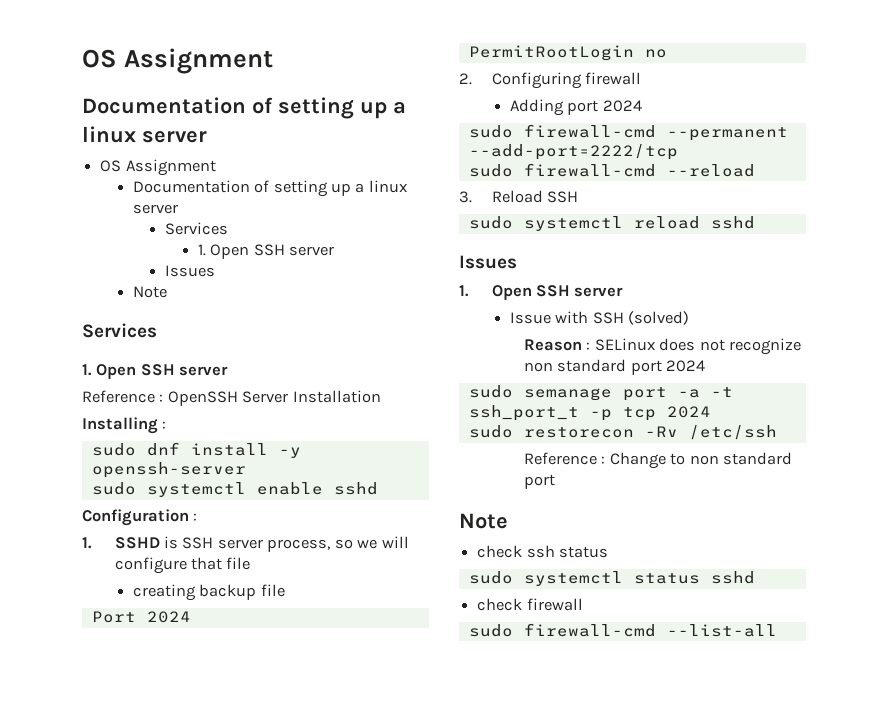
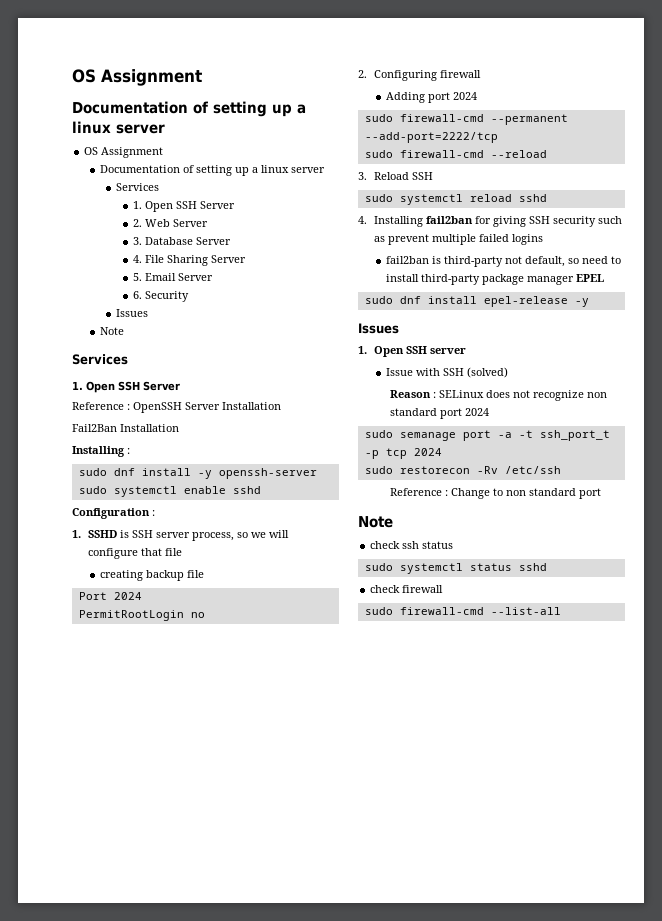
[289,246,335,256] server -> [199,201,235,209] [132,219,208,227] [132,237,231,245] [132,255,246,266] [132,273,213,281] [132,291,189,302] Server // 2. Web Server // 3. Database Server // 4. File Sharing Server // 5. Email Server // 6. Security
[179,366,229,376] server -> [143,381,180,391] Server
(381, 396) none -> [72,424,179,432] // Fail2Ban Installation
(755, 222) none -> [358,216,623,227] [374,234,544,245] [386,256,622,267] [386,274,605,285] [364,296,589,307] // 4. Installing fail2ban for giving SSH security such as prevent multiple failed logins // fail2ban is third-party not default, so need to install third-party package manager EPEL // sudo dnf install epel-release -y

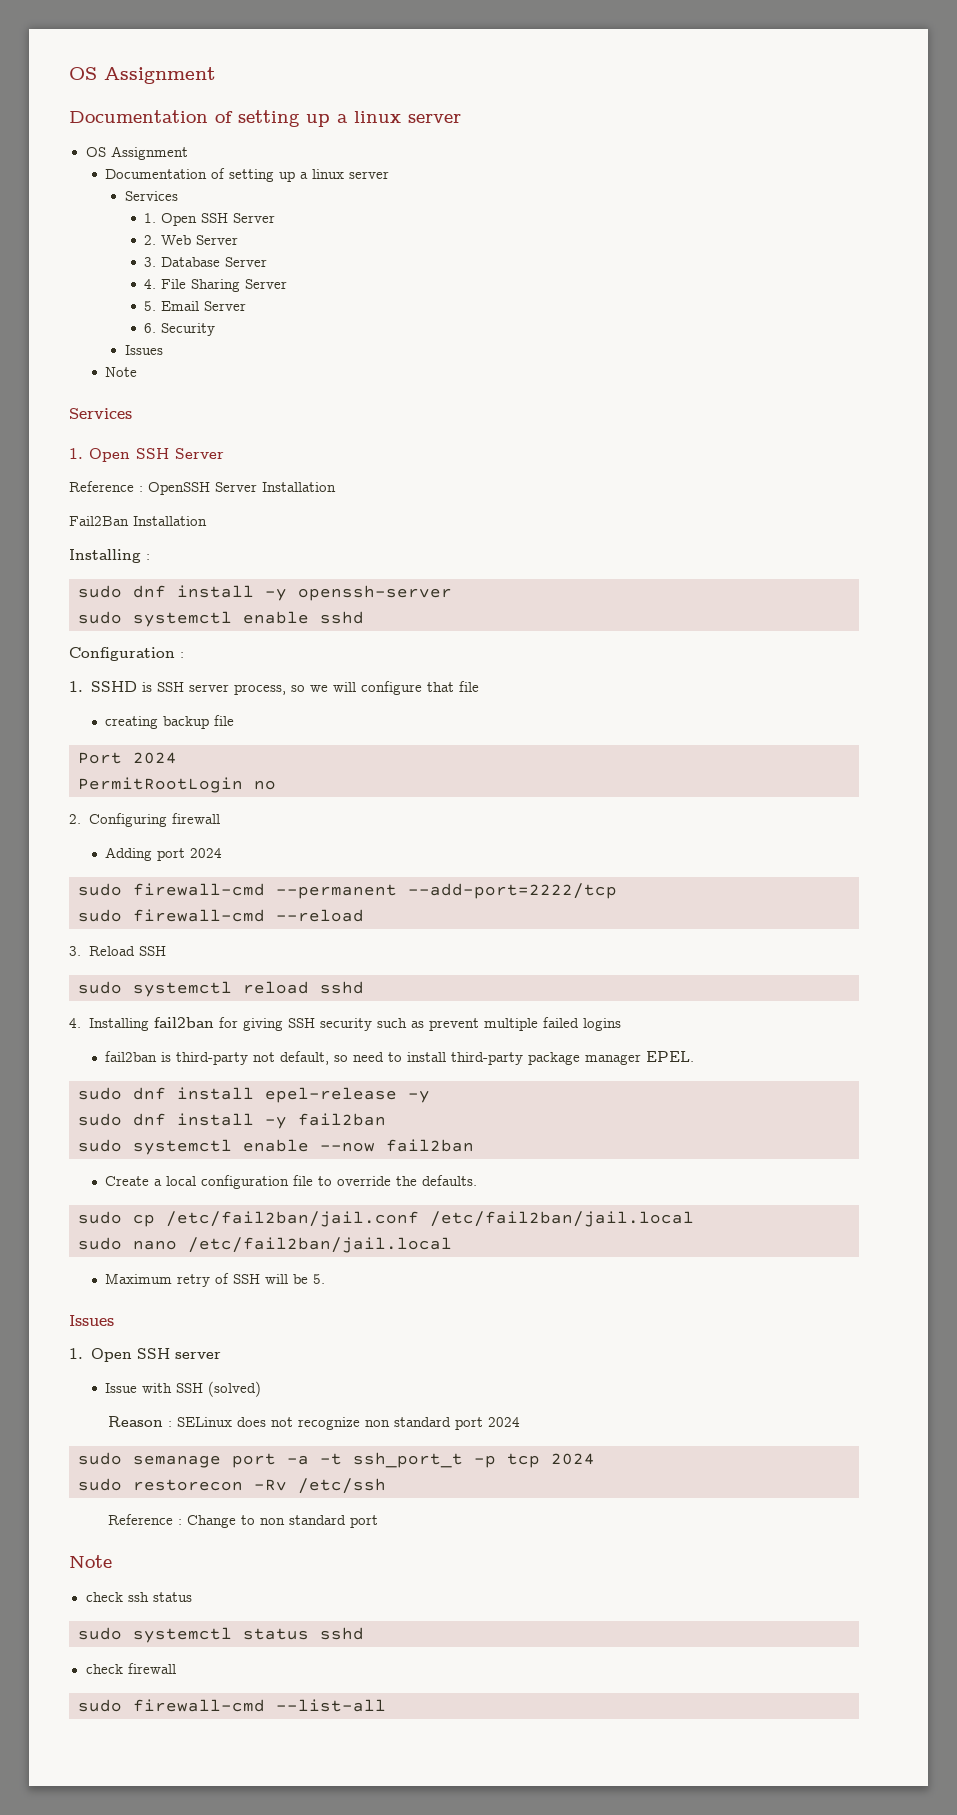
[576,274,605,282] EPEL -> [646,1051,695,1062] EPEL.
(589, 302) none -> [78,1113,386,1129] [78,1139,474,1155] [105,1175,478,1189] [78,1211,694,1227] [78,1237,452,1253] [105,1273,326,1287] // sudo dnf install -y fail2ban // sudo systemctl enable --now fail2ban // Create a local configuration file to override the defaults. // sudo cp /etc/fail2ban/jail.conf /etc/fail2ban/jail.local // sudo nano /etc/fail2ban/jail.local // Maximum retry of SSH will be 5.

